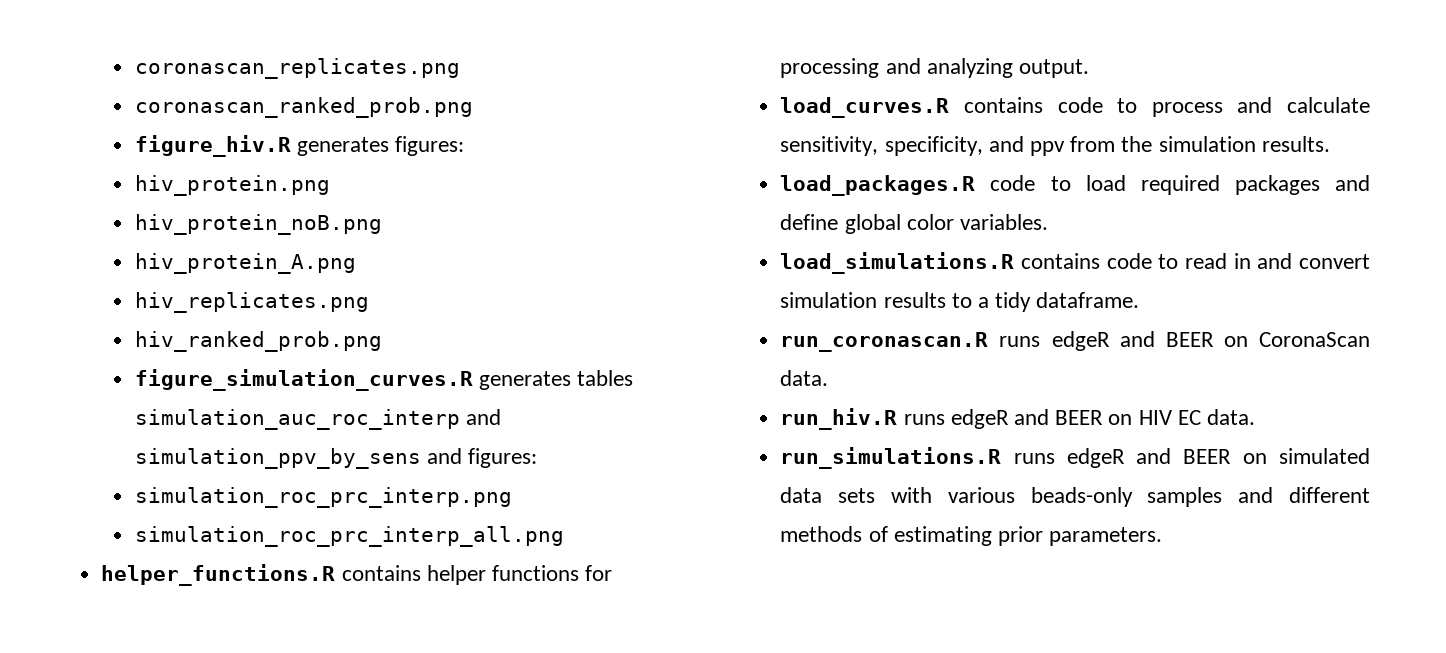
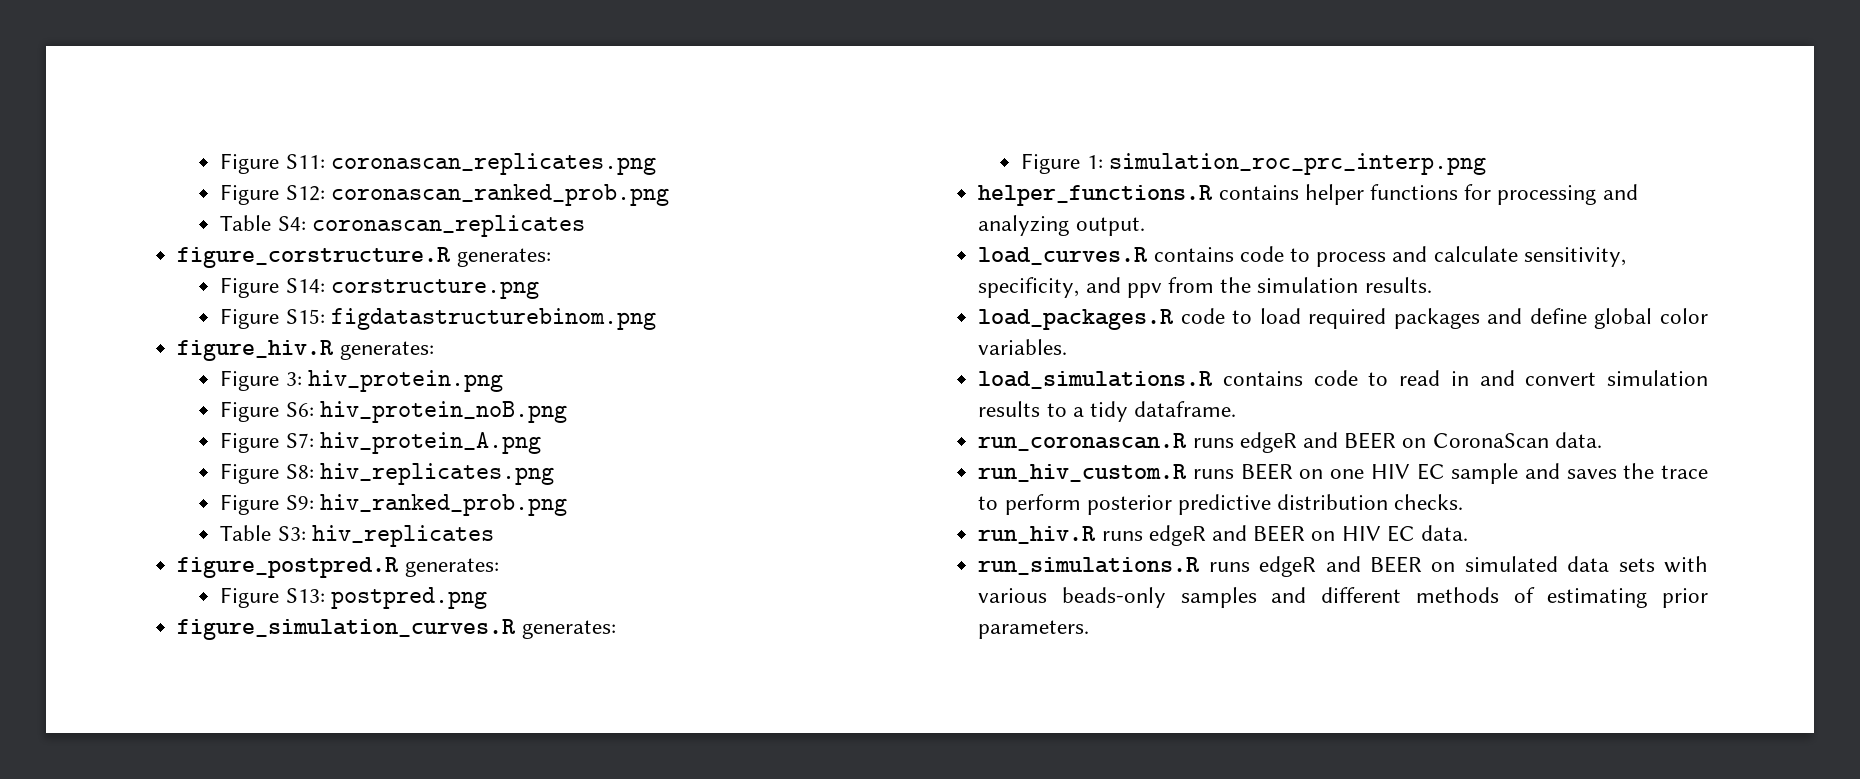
(134, 68) none -> [220,153,325,174] Figure S11:
(460, 68) none -> [220,184,325,205] Figure S12:
[134,135,465,157] figure_hiv.R generates figures: // -> [220,215,585,237] [177,247,551,268] [220,277,539,299] [220,308,656,330] [177,340,434,361] [220,370,302,391] Table S4: coronascan_replicates // figure_corstructure.R generates: // Figure S14: corstructure.png // Figure S15: figdatastructurebinom.png // figure_hiv.R generates: // Figure 3:
(330, 185) none -> [220,401,314,422] Figure S6:
(382, 224) none -> [220,432,314,453] Figure S7:
(356, 263) none -> [220,463,314,484] Figure S8:
(369, 302) none -> [220,494,314,515] Figure S9:
[134,369,634,391] [134,409,501,430] [134,448,538,469] figure_simulation_curves.R generates tables simulation_auc_roc_interp and simulation_ppv_by_sens and figures: // -> [220,525,494,547] [177,557,499,578] [220,587,487,609] [177,619,616,640] [1021,153,1103,174] Table S3: hiv_replicates // figure_postpred.R generates: // Figure S13: postpred.png // figure_simulation_curves.R generates: // Figure 1:
[134,526,564,547] // simulation_roc_prc_interp_all.png -> (1486, 164) none
(829, 378) none -> [978,463,1708,484] [978,494,1464,515] // run_hiv_custom.R runs BEER on one HIV EC sample and saves the trace to perform posterior predictive distribution checks.

